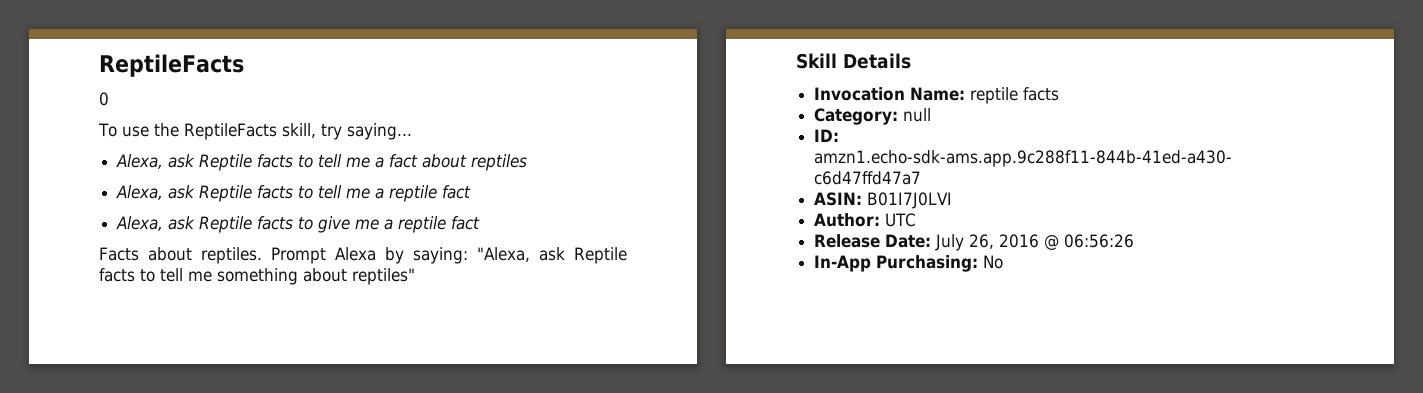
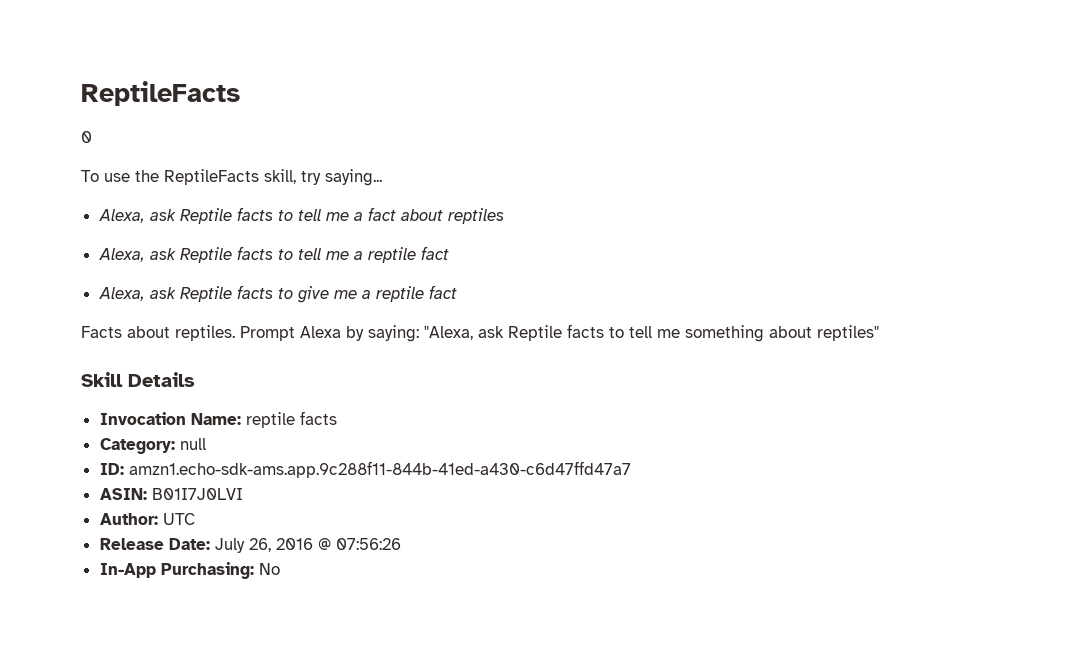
[1064,234,1135,248] 06:56:26 -> [335,538,401,550] 07:56:26

